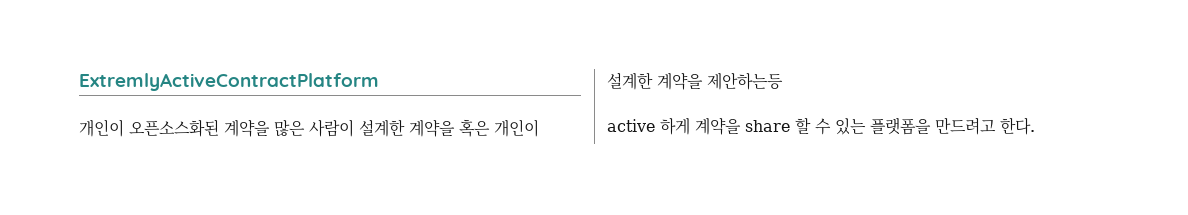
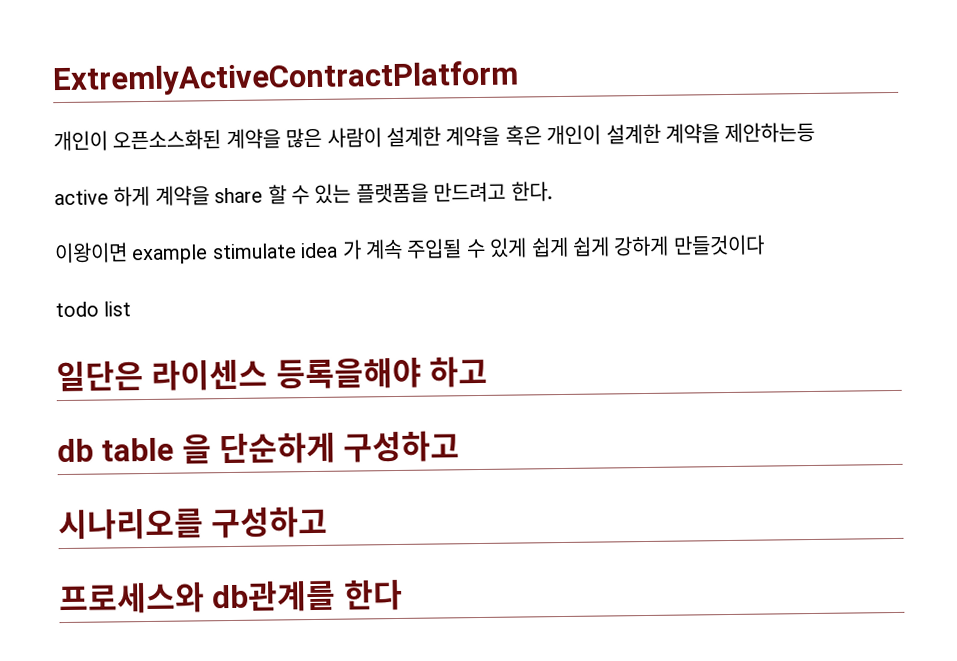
(1035, 126) none -> [54,234,765,265] [55,301,132,318] [56,355,489,393] [57,430,461,465] [58,505,329,541] [59,578,403,615] // 이왕이면 example stimulate idea 가 계속 주입될 수 있게 쉽게 쉽게 강하게 만들것이다 // todo list // 일단은 라이센스 등록을해야 하고 // db table 을 단순하게 구성하고 // 시나리오를 구성하고 // 프로세스와 db관계를 한다

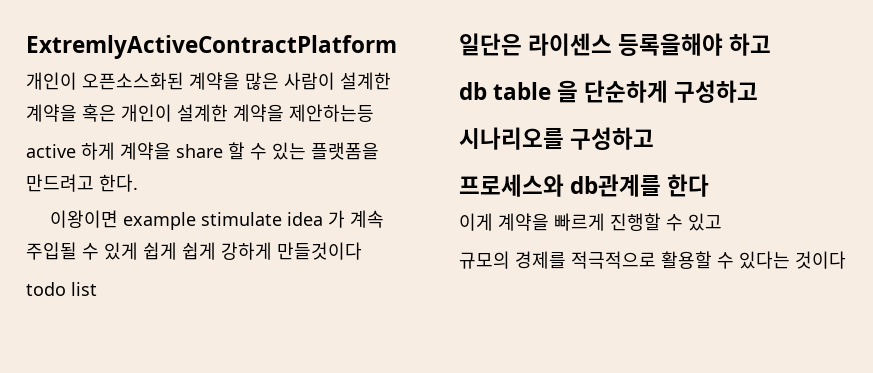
(403, 594) none -> [459,213,722,231] [459,251,846,269] // 이게 계약을 빠르게 진행할 수 있고 // 규모의 경제를 적극적으로 활용할 수 있다는 것이다

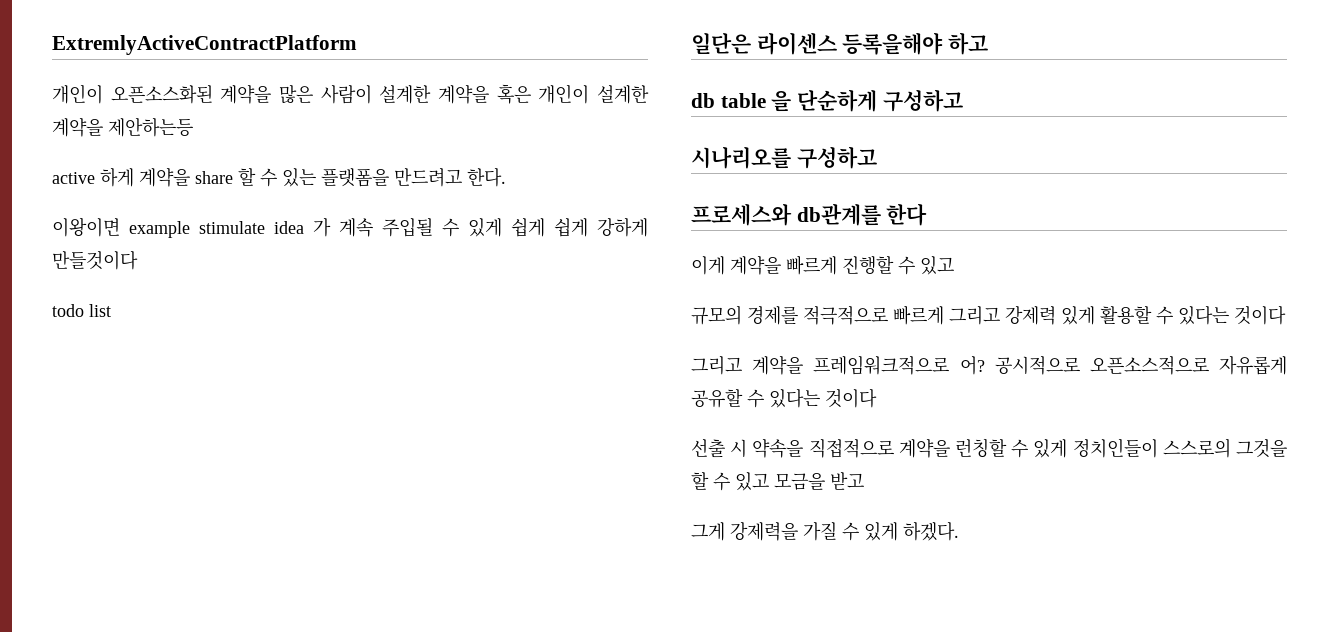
(656, 260) none -> [893,305,1095,325] 빠르게 그리고 강제력 있게
(846, 260) none -> [691,355,1287,375] [691,388,877,408] [691,438,1287,458] [691,472,864,491] [691,521,959,541] // 그리고 계약을 프레임워크적으로 어? 공시적으로 오픈소스적으로 자유롭게 공유할 수 있다는 것이다 // 선출 시 약속을 직접적으로 계약을 런칭할 수 있게 정치인들이 스스로의 그것을 할 수 있고 모금을 받고 // 그게 강제력을 가질 수 있게 하겠다.

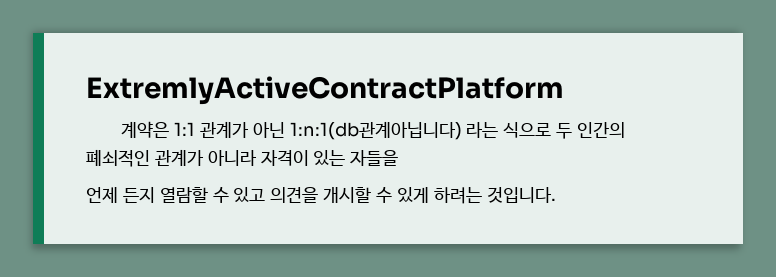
[52,84,650,104] [52,117,193,137] [52,167,506,187] [52,217,648,238] [52,250,138,270] [52,304,111,317] [691,32,989,55] [691,89,963,112] [691,146,877,169] [691,203,928,226] [691,255,954,275] [691,305,1286,325] [691,355,1287,375] [691,388,877,408] [691,438,1287,458] [691,472,864,491] [691,521,959,541] 개인이 오픈소스화된 계약을 많은 사람이 설계한 계약을 혹은 개인이 설계한 계약을 제안하는등 // active 하게 계약을 share 할 수 있는 플랫폼을 만드려고 한다. // 이왕이면 example stimulate idea 가 계속 주입될 수 있게 쉽게 쉽게 강하게 만들것이다 // todo list // 일단은 라이센스 등록을해야 하고 // db table 을 단순하게 구성하고 // 시나리오를 구성하고 // 프로세스와 db관계를 한다 // 이게 계약을 빠르게 진행할 수 있고 // 규모의 경제를 적극적으로 빠르게 그리고 강제력 있게 활용할 수 있다는 것이다 // 그리고 계약을 프레임워크적으로 어? 공시적으로 오픈소스적으로 자유롭게 공유할 수 있다는 것이다 // 선출 시 약속을 직접적으로 계약을 런칭할 수 있게 정치인들이 스스로의 그것을 할 수 있고 모금을 받고 // 그게 강제력을 가질 수 있게 하겠다. -> [121,121,626,140] [86,149,399,167] [86,187,556,204] 계약은 1:1 관계가 아닌 1:n:1(db관계아닙니다) 라는 식으로 두 인간의 폐쇠적인 관계가 아니라 자격이 있는 자들을 // 언제 든지 열람할 수 있고 의견을 개시할 수 있게 하려는 것입니다.

